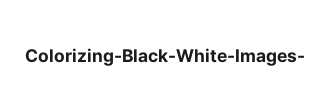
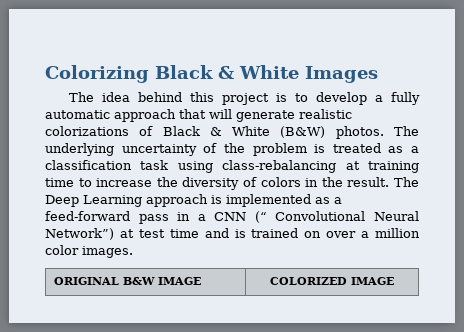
[25,48,305,66] Colorizing-Black-White-Images- -> [45,65,378,83] [69,92,420,105] [45,109,352,122] [45,126,419,139] [45,143,419,156] [45,160,419,173] [45,177,420,190] [45,194,342,207] [45,211,419,224] [45,228,420,240] [45,245,133,258] [54,277,202,285] [270,277,394,285] Colorizing Black & White Images // The idea behind this project is to develop a fully automatic approach that will generate realistic colorizations of Black & White (B&W) photos. The underlying uncertainty of the problem is treated as a classification task using class-rebalancing at training time to increase the diversity of colors in the result. The Deep Learning approach is implemented as a feed-forward pass in a CNN (“ Convolutional Neural Network”) at test time and is trained on over a million color images. // ORIGINAL B&W IMAGE | COLORIZED IMAGE

